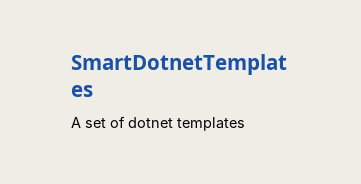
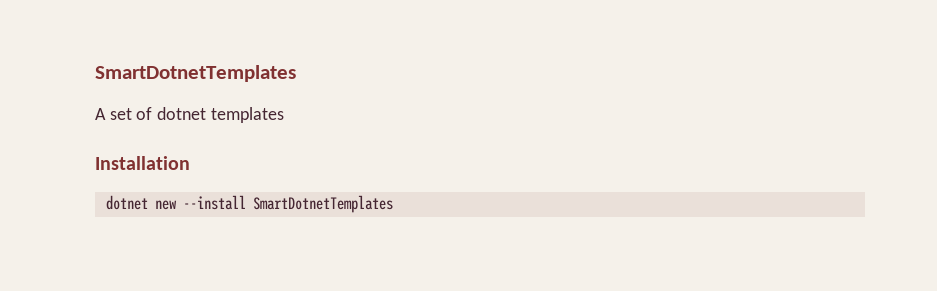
(245, 124) none -> [95,156,190,170] [105,195,393,213] // Installation // dotnet new --install SmartDotnetTemplates

